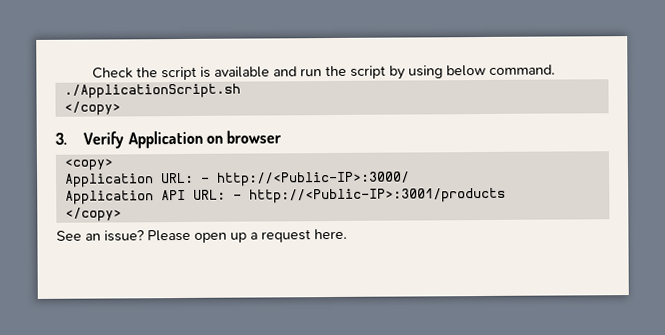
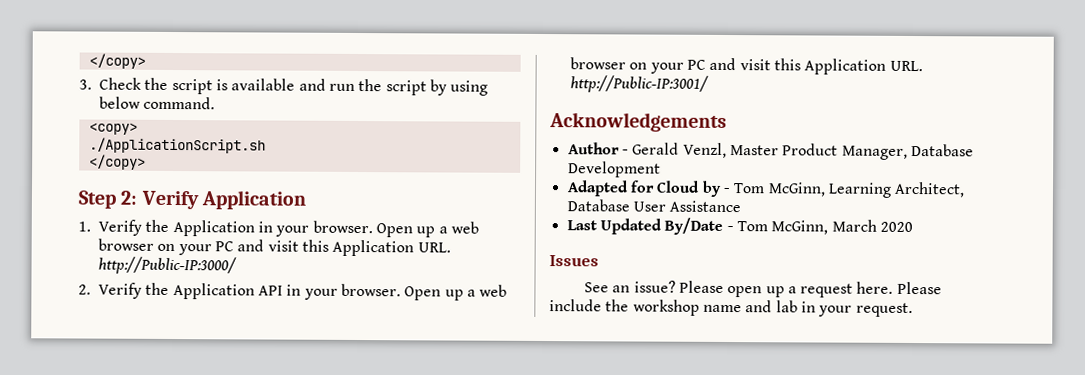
(91, 73) none -> [88,53,146,69] [79,79,92,90] </copy> // 3.
(555, 69) none -> [88,122,138,135] // <copy>
[55,130,282,149] [63,158,114,171] [64,171,410,188] [64,187,506,205] [64,207,122,222] 3. Verify Application on browser // <copy> // Application URL: - http://<Public-IP>:3000/ // Application API URL: - http://<Public-IP>:3001/products // </copy> -> [78,190,306,210] [78,219,479,238] [98,238,451,257] [98,256,238,275] [78,282,508,301] [570,57,923,75] [570,75,710,93] [549,112,727,132] [567,142,974,160] [567,161,661,178] [566,180,966,198] [566,199,742,213] [566,217,913,235] [549,255,599,267] Step 2: Verify Application // 1. Verify the Application in your browser. Open up a web browser on your PC and visit this Application URL. http://Public-IP:3000/ // 2. Verify the Application API in your browser. Open up a web browser on your PC and visit this Application URL. http://Public-IP:3001/ // Acknowledgements // Author - Gerald Venzl, Master Product Manager, Database Development // Adapted for Cloud by - Tom McGinn, Learning Architect, Database User Assistance // Last Updated By/Date - Tom McGinn, March 2020 // Issues
(347, 234) none -> [896,281,942,295] [549,299,913,318] Please include the workshop name and lab in your request.

